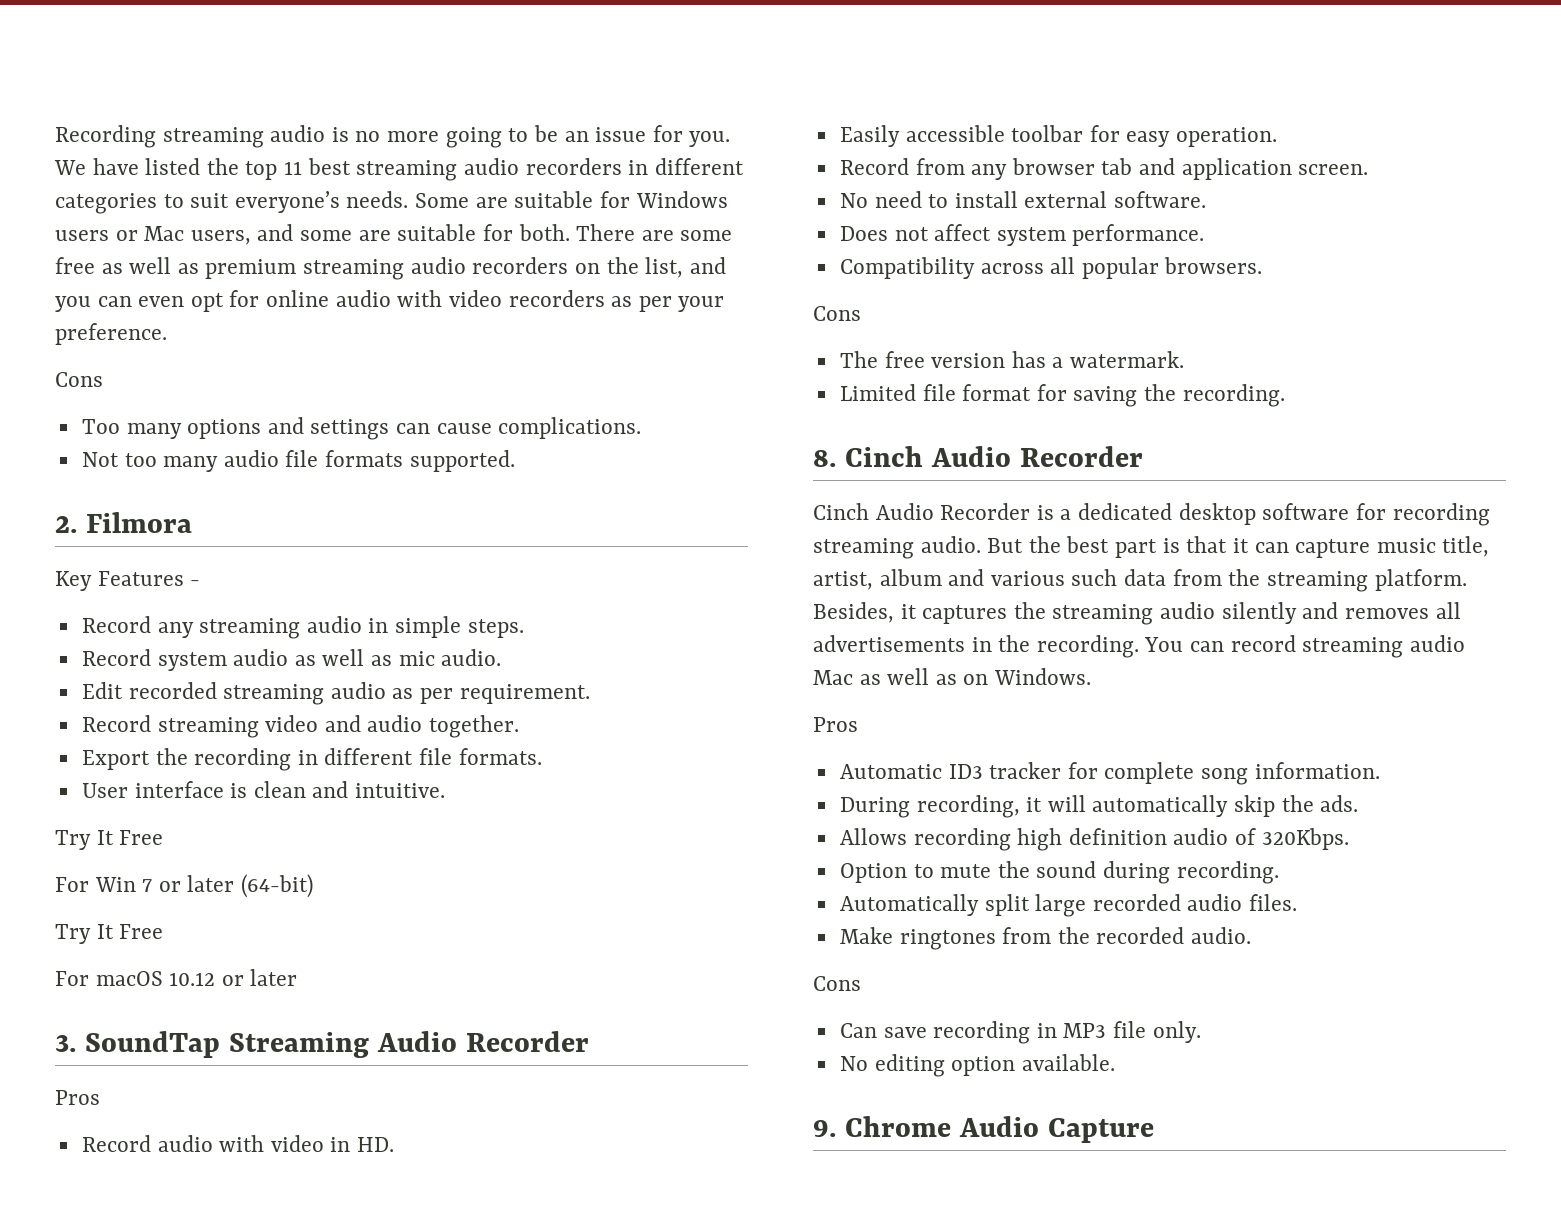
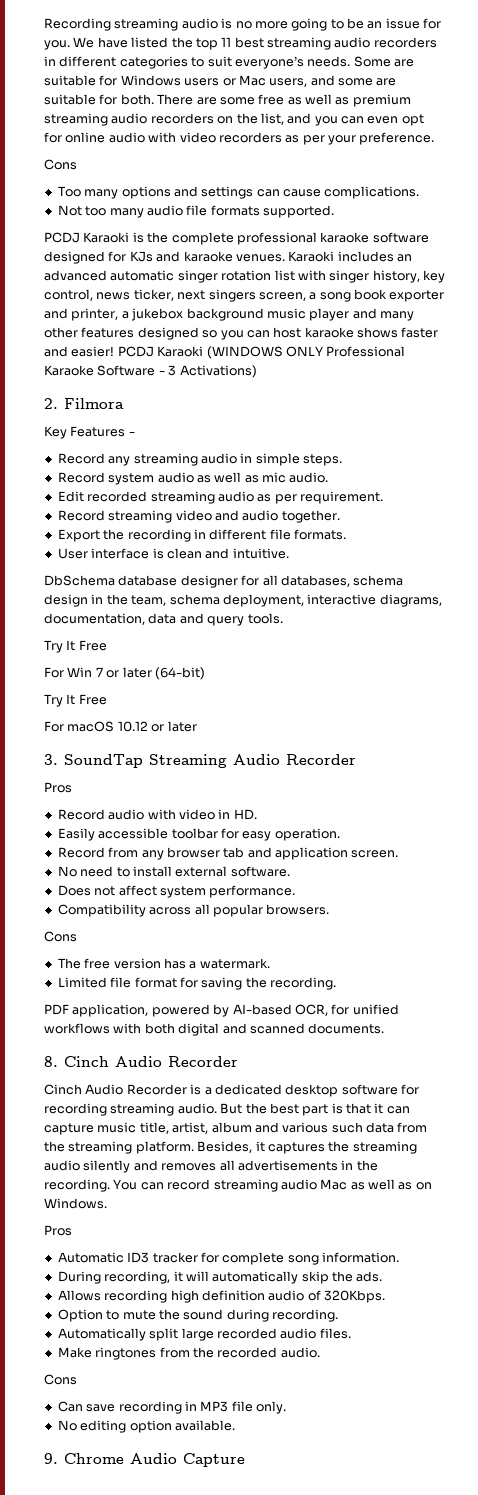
(515, 461) none -> [44,232,429,245] [44,251,412,264] [44,270,445,283] [44,289,445,302] [44,308,414,321] [44,327,439,340] [44,346,406,359] [44,365,257,378] // PCDJ Karaoki is the complete professional karaoke software designed for KJs and karaoke venues. Karaoki includes an advanced automatic singer rotation list with singer history, key control, news ticker, next singers screen, a song book exporter and printer, a jukebox background music player and many other features designed so you can host karaoke shows faster and easier! PCDJ Karaoki (WINDOWS ONLY Professional Karaoke Software - 3 Activations)
(446, 790) none -> [44,575,404,588] [44,594,442,607] [44,613,283,626] // DbSchema database designer for all databases, schema design in the team, schema deployment, interactive diagrams, documentation, data and query tools.
(1285, 395) none -> [44,1004,399,1017] [44,1023,385,1036] // PDF application, powered by AI-based OCR, for unified workflows with both digital and scanned documents.

